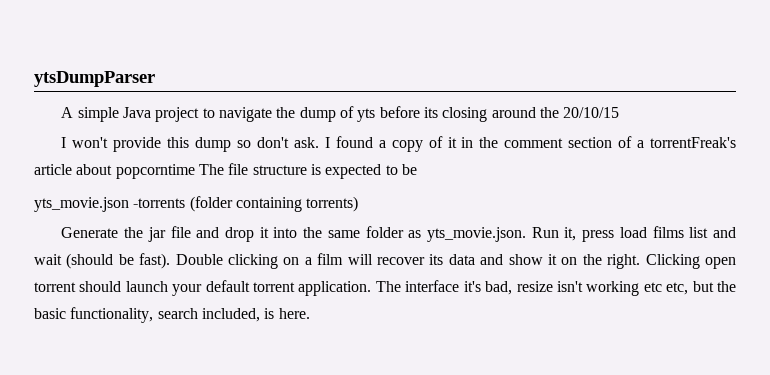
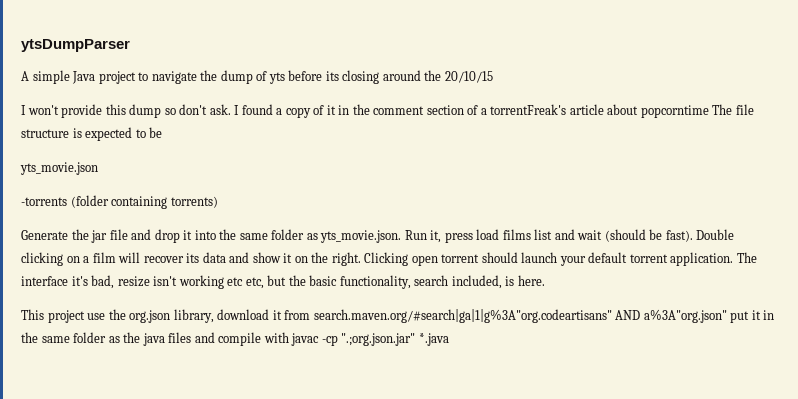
(129, 204) none -> (98, 168) //
(310, 313) none -> [21,309,775,323] [21,332,449,346] // This project use the org.json library, download it from search.maven.org/#search|ga|1|g%3A"org.codeartisans" AND a%3A"org.json" put it in the same folder as the java files and compile with javac -cp ".;org.json.jar" *.java

